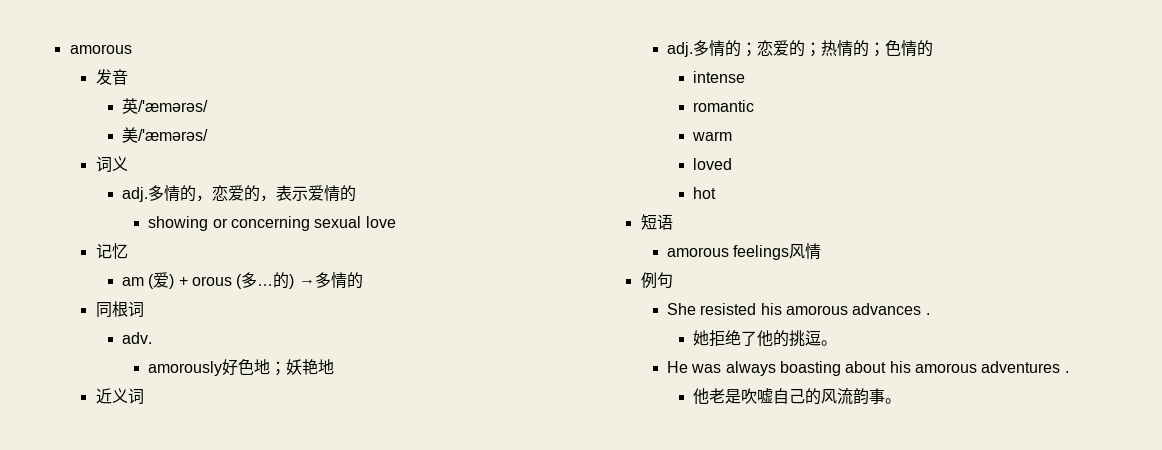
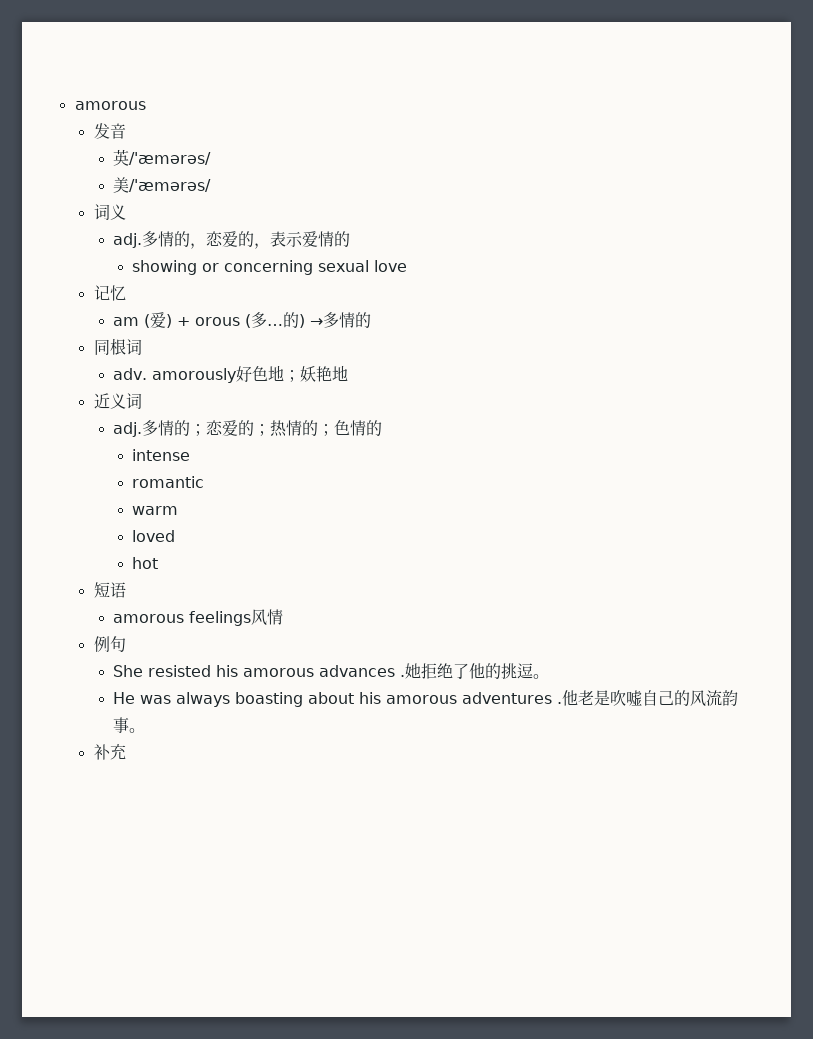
(153, 338) // -> (148, 374) none
(930, 314) // -> (406, 676) none
(1069, 372) // -> (563, 703) none
(902, 401) none -> [93,744,126,760] // 补充

